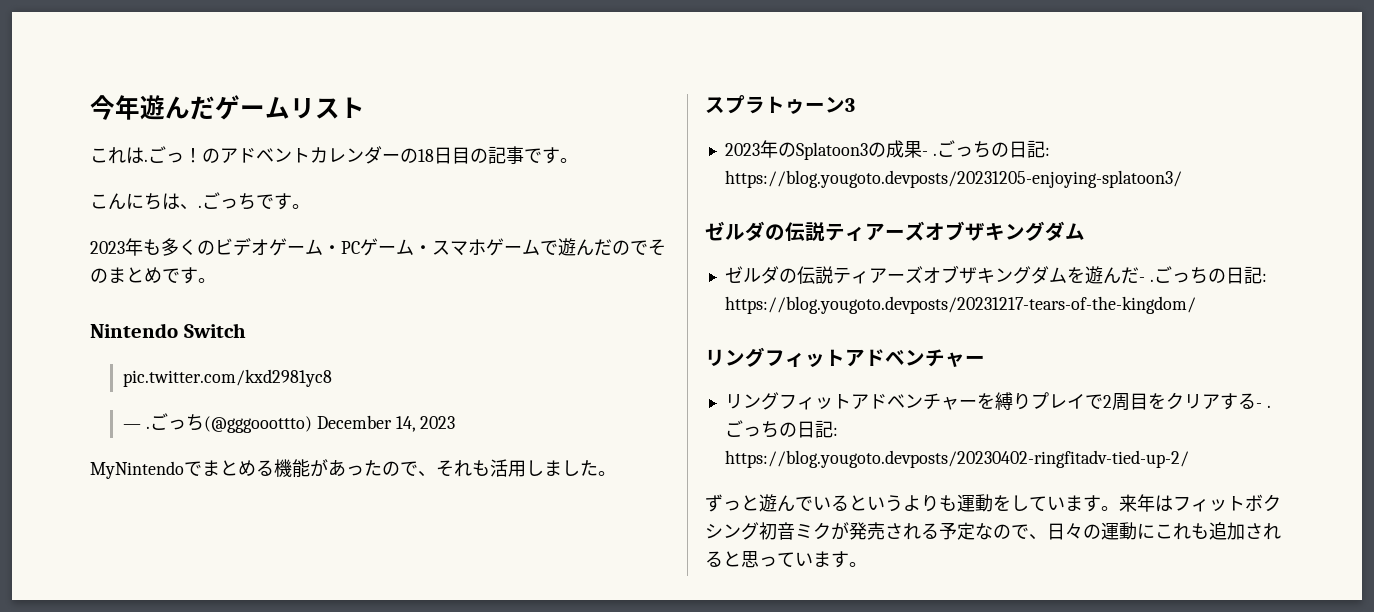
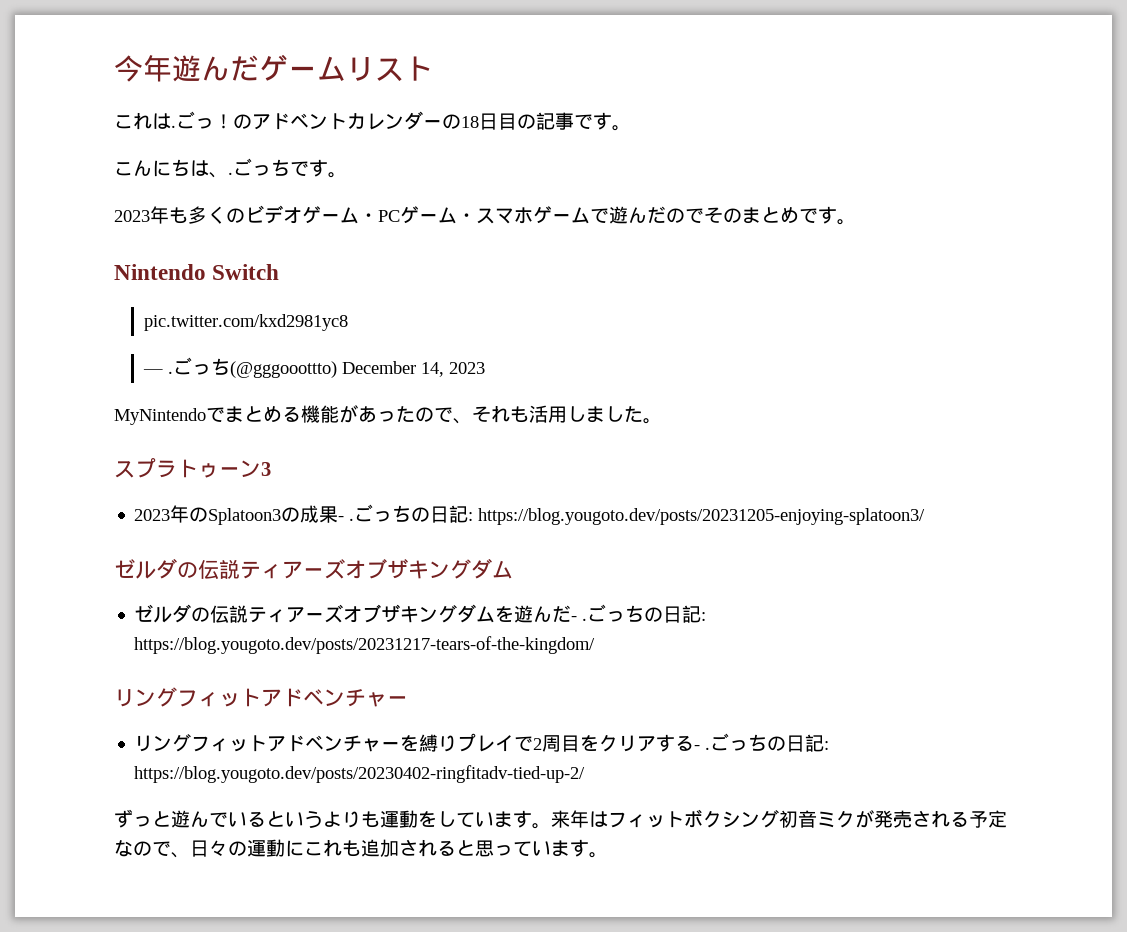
[724,170,1182,188] https://blog.yougoto.devposts/20231205-enjoying-splatoon3/ -> [478,508,926,525] https://blog.yougoto.dev/posts/20231205-enjoying-splatoon3/
[724,296,1196,314] https://blog.yougoto.devposts/20231217-tears-of-the-kingdom/ -> [134,636,596,654] https://blog.yougoto.dev/posts/20231217-tears-of-the-kingdom/
[724,450,1189,468] https://blog.yougoto.devposts/20230402-ringfitadv-tied-up-2/ -> [134,765,586,783] https://blog.yougoto.dev/posts/20230402-ringfitadv-tied-up-2/

